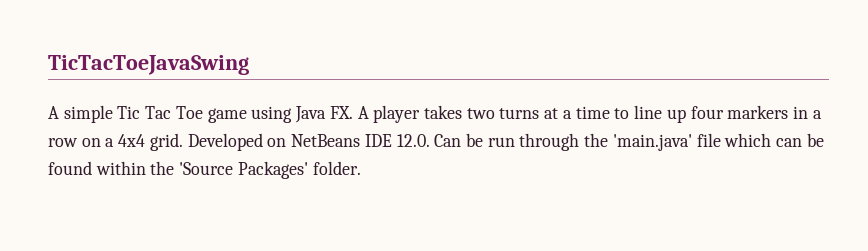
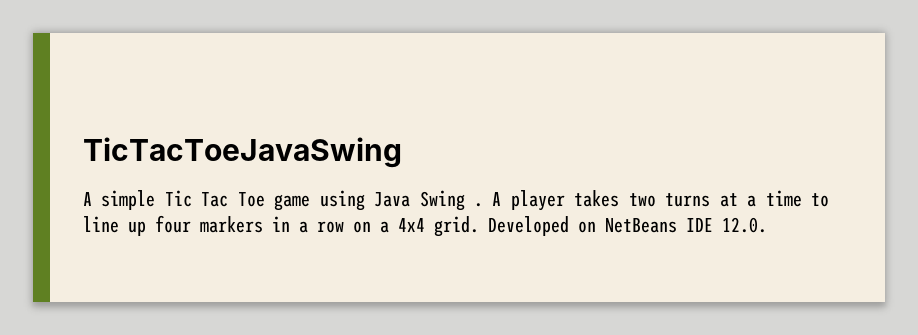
[329,106,353,119] FX. -> [419,190,484,211] Swing .
[434,133,824,151] [48,161,361,179] Can be run through the 'main.java' file which can be found within the 'Source Packages' folder. -> (767, 225) none

